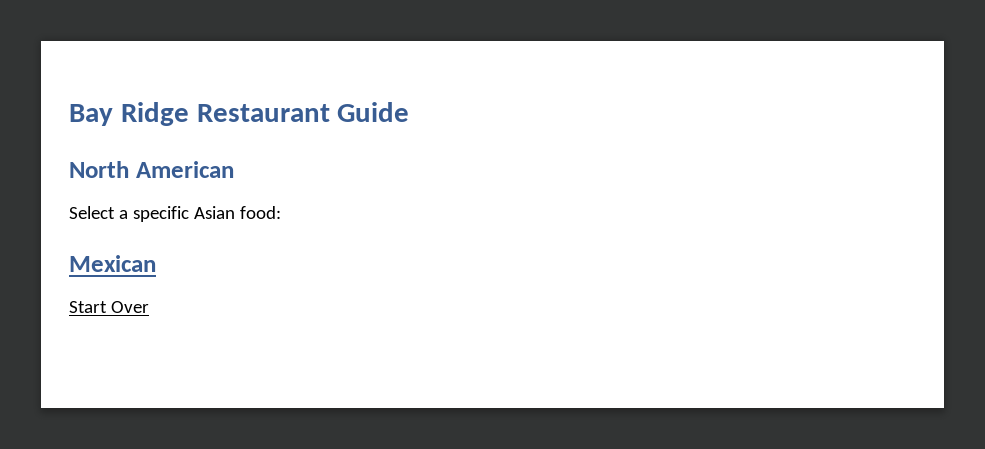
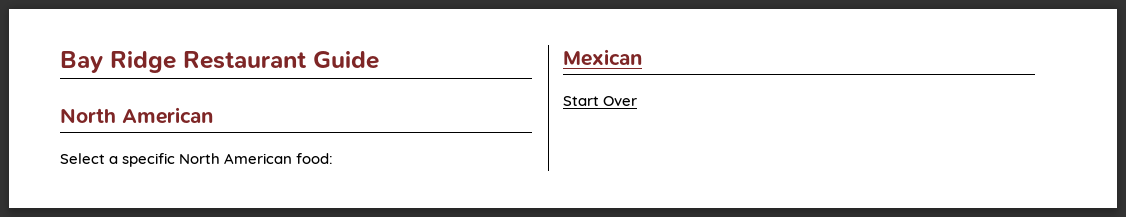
[193,206,235,219] Asian -> [179,153,293,164] North American

